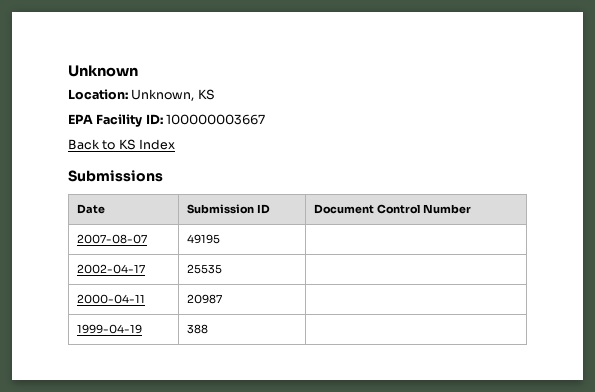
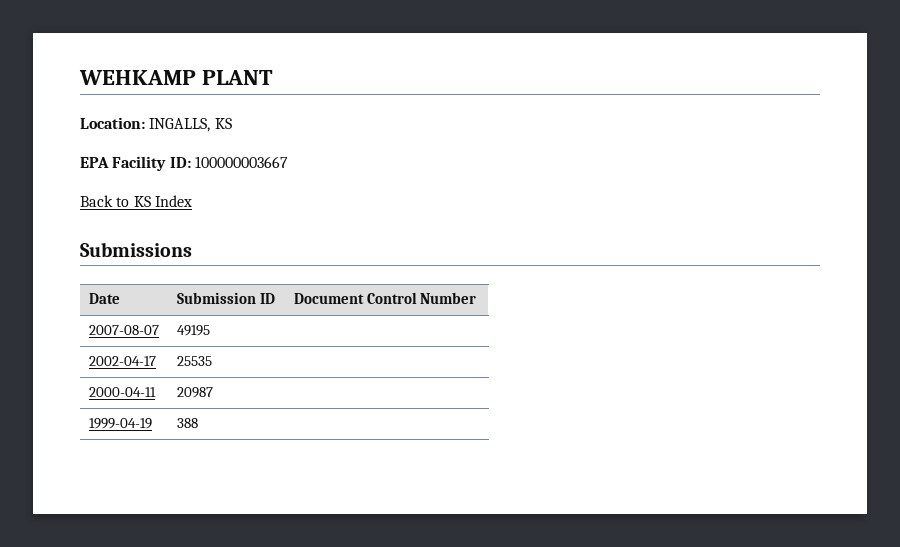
[68,65,138,77] Unknown -> [79,70,274,85] WEHKAMP PLANT
[131,89,195,101] Unknown, -> [149,118,211,132] INGALLS,

